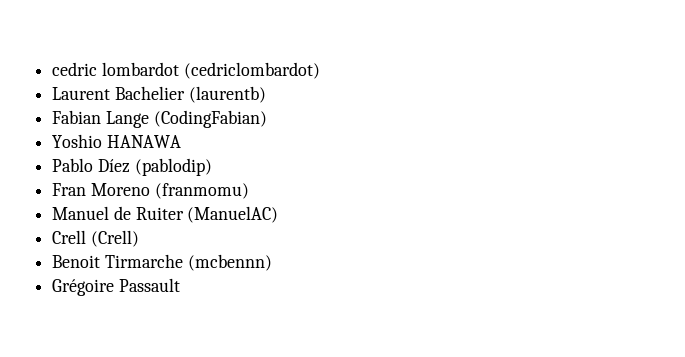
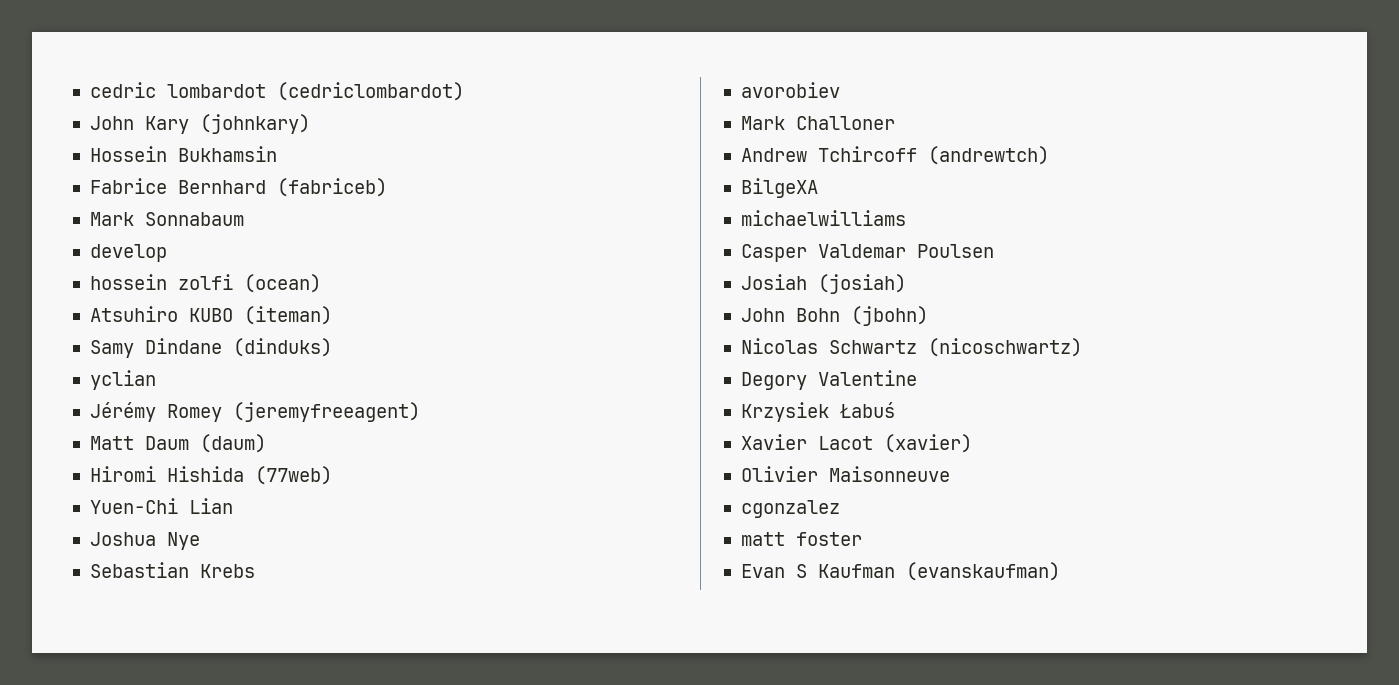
[52,86,266,103] [52,110,267,128] [52,134,181,148] [52,158,212,176] [52,183,249,199] [52,206,279,223] [52,230,139,247] [52,254,272,271] [52,278,180,296] Laurent Bachelier (laurentb) // Fabian Lange (CodingFabian) // Yoshio HANAWA // Pablo Díez (pablodip) // Fran Moreno (franmomu) // Manuel de Ruiter (ManuelAC) // Crell (Crell) // Benoit Tirmarche (mcbennn) // Grégoire Passault -> [89,114,310,134] [89,146,277,162] [89,178,387,197] [89,212,244,226] [89,244,167,262] [89,274,321,293] [89,306,332,325] [89,338,332,358] [89,370,156,390] [89,402,420,422] [89,434,266,453] [89,466,332,485] [89,498,233,514] [89,532,200,550] [89,562,255,578] [740,82,840,98] [740,116,895,130] [740,146,1049,165] [740,178,818,198] [740,210,906,226] [740,244,994,262] [740,274,906,294] [740,306,928,326] [740,338,1082,357] [740,370,917,390] [740,402,895,422] [740,434,972,453] [740,466,950,482] [740,500,840,518] [740,532,862,546] [740,562,1060,581] John Kary (johnkary) // Hossein Bukhamsin // Fabrice Bernhard (fabriceb) // Mark Sonnabaum // develop // hossein zolfi (ocean) // Atsuhiro KUBO (iteman) // Samy Dindane (dinduks) // yclian // Jérémy Romey (jeremyfreeagent) // Matt Daum (daum) // Hiromi Hishida (77web) // Yuen-Chi Lian // Joshua Nye // Sebastian Krebs // avorobiev // Mark Challoner // Andrew Tchircoff (andrewtch) // BilgeXA // michaelwilliams // Casper Valdemar Poulsen // Josiah (josiah) // John Bohn (jbohn) // Nicolas Schwartz (nicoschwartz) // Degory Valentine // Krzysiek Łabuś // Xavier Lacot (xavier) // Olivier Maisonneuve // cgonzalez // matt foster // Evan S Kaufman (evanskaufman)

